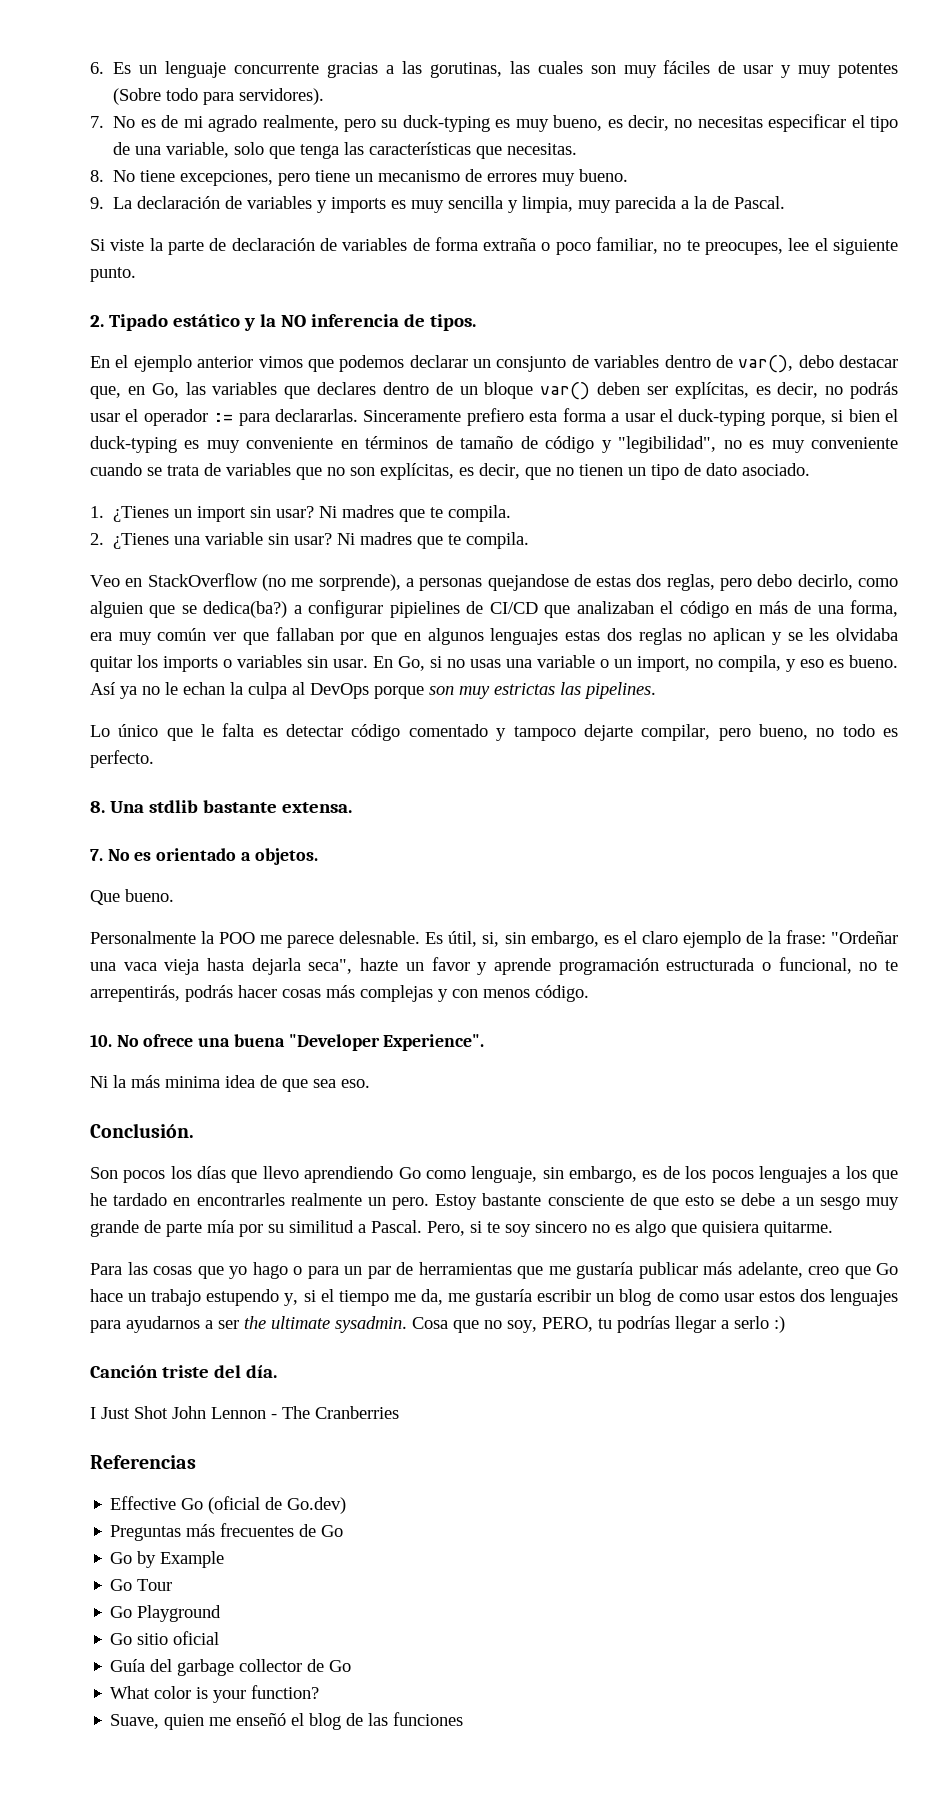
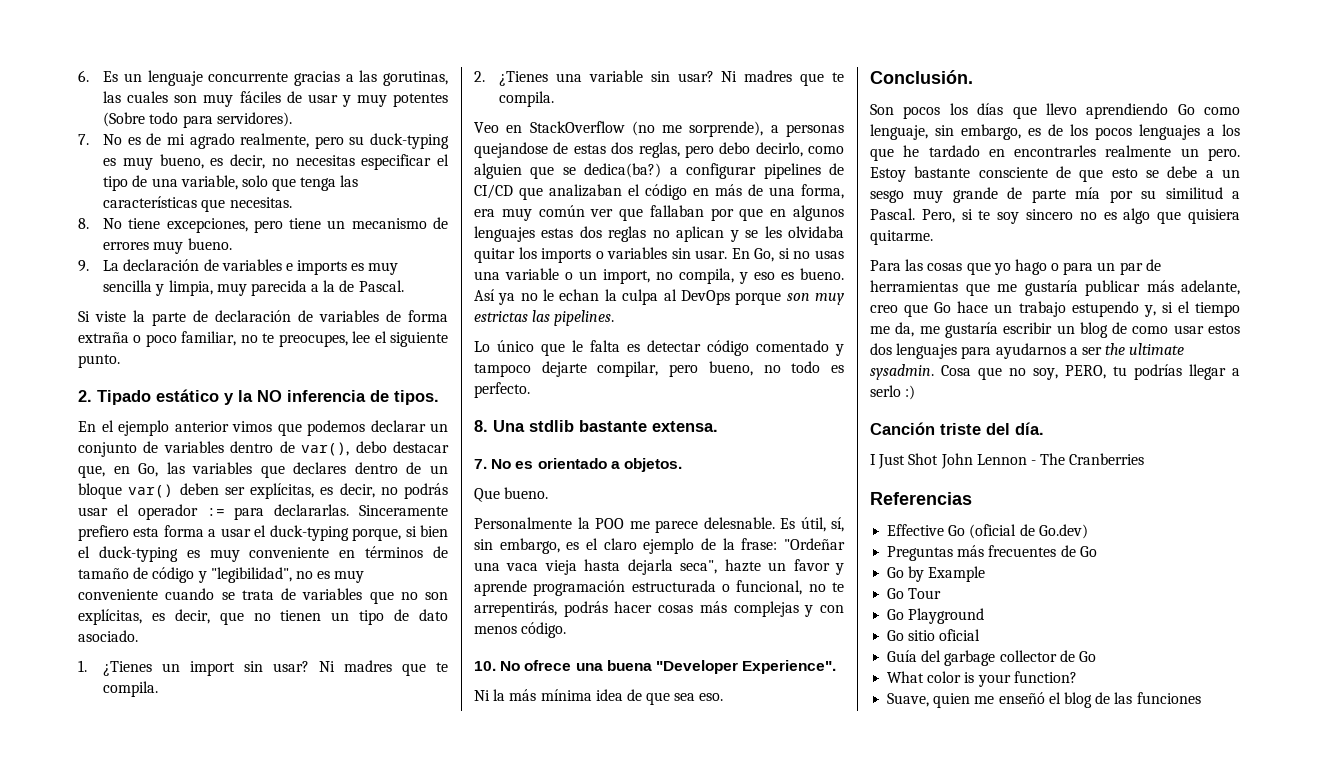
[317,200,328,213] y -> [285,263,293,271] e
[496,356,567,372] consjunto -> [78,442,137,457] conjunto
[389,601,460,618] pipielines -> [763,163,821,179] pipelines
[482,932,500,947] si, -> [831,517,844,532] sí,
[165,1076,220,1088] minima -> [540,689,592,701] mínima

